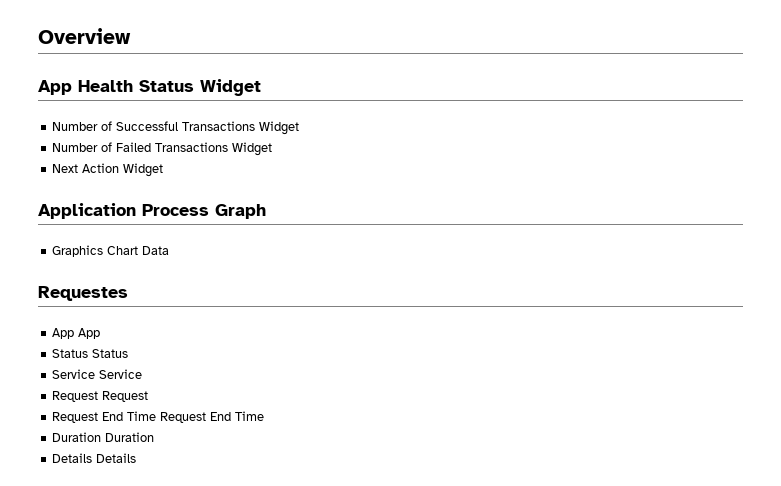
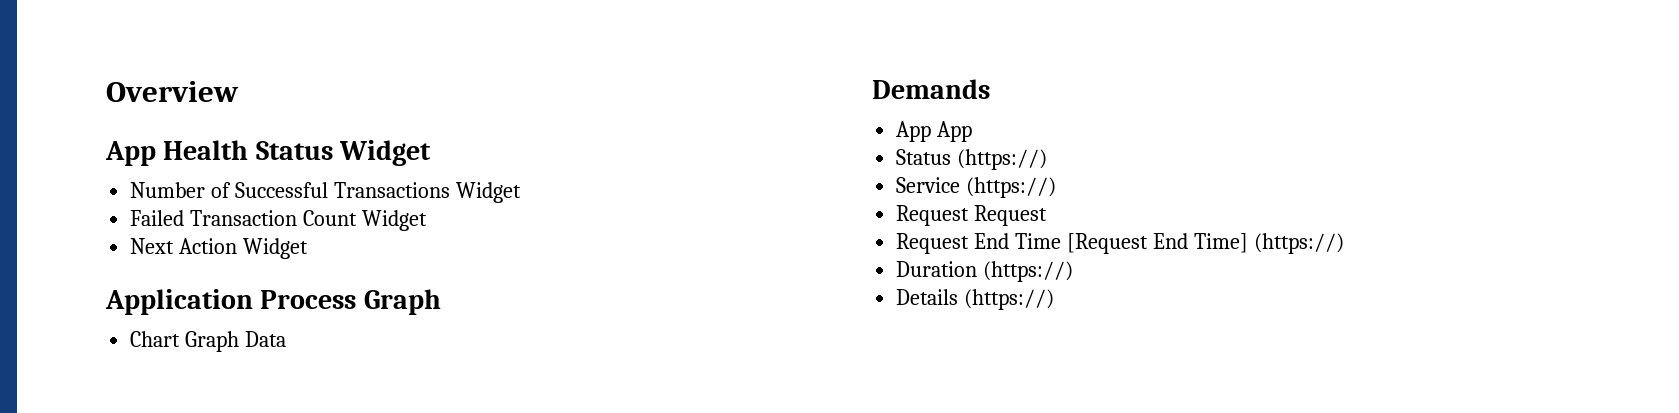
[52,142,229,152] Number of Failed Transactions -> [130,210,358,226] Failed Transaction Count
[52,245,139,257] Graphics Chart -> [130,331,240,352] Chart Graph
[38,286,128,301] Requestes -> [872,79,990,99] Demands
[92,349,129,358] [52,369,143,379] Status // Service Service -> [957,149,1048,170] [896,177,1057,198] (https://) // Service (https://)
[160,411,265,423] [52,432,155,442] [52,453,137,463] Request End Time // Duration Duration // Details Details -> [1067,233,1344,254] [896,261,1074,282] [896,289,1055,310] [Request End Time] (https://) // Duration (https://) // Details (https://)

